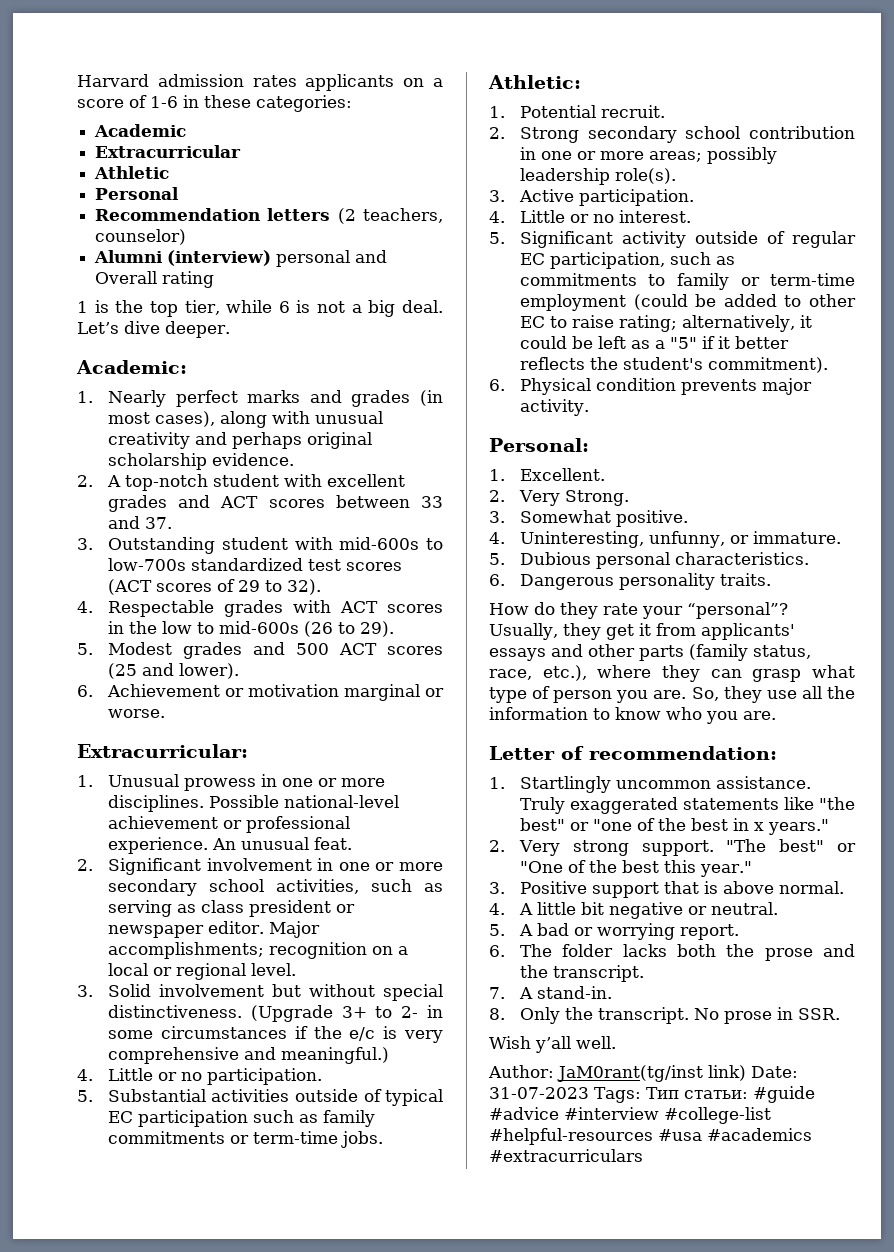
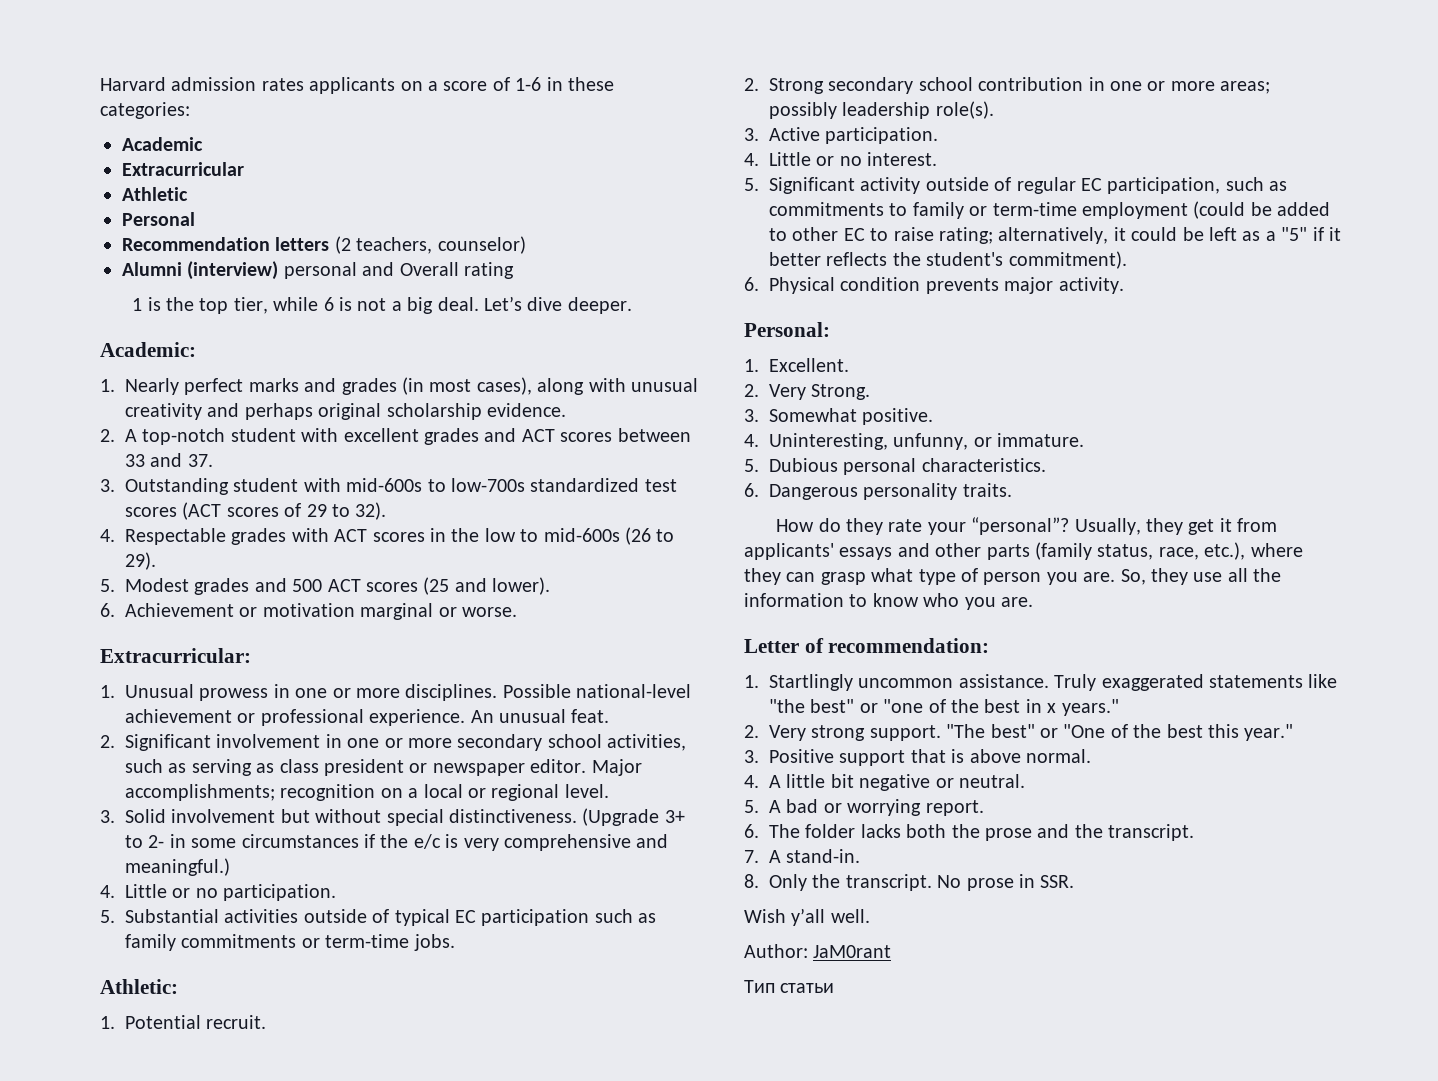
[557,1065,798,1082] [489,1086,815,1103] [489,1107,771,1124] [489,1128,812,1145] [489,1149,643,1162] JaM0rant(tg/inst link) Date: 31-07-2023 Tags: Тип статьи: #guide #advice #interview #college-list #helpful-resources #usa #academics #extracurriculars -> [813,945,892,958] [744,980,835,993] JaM0rant // Тип статьи

